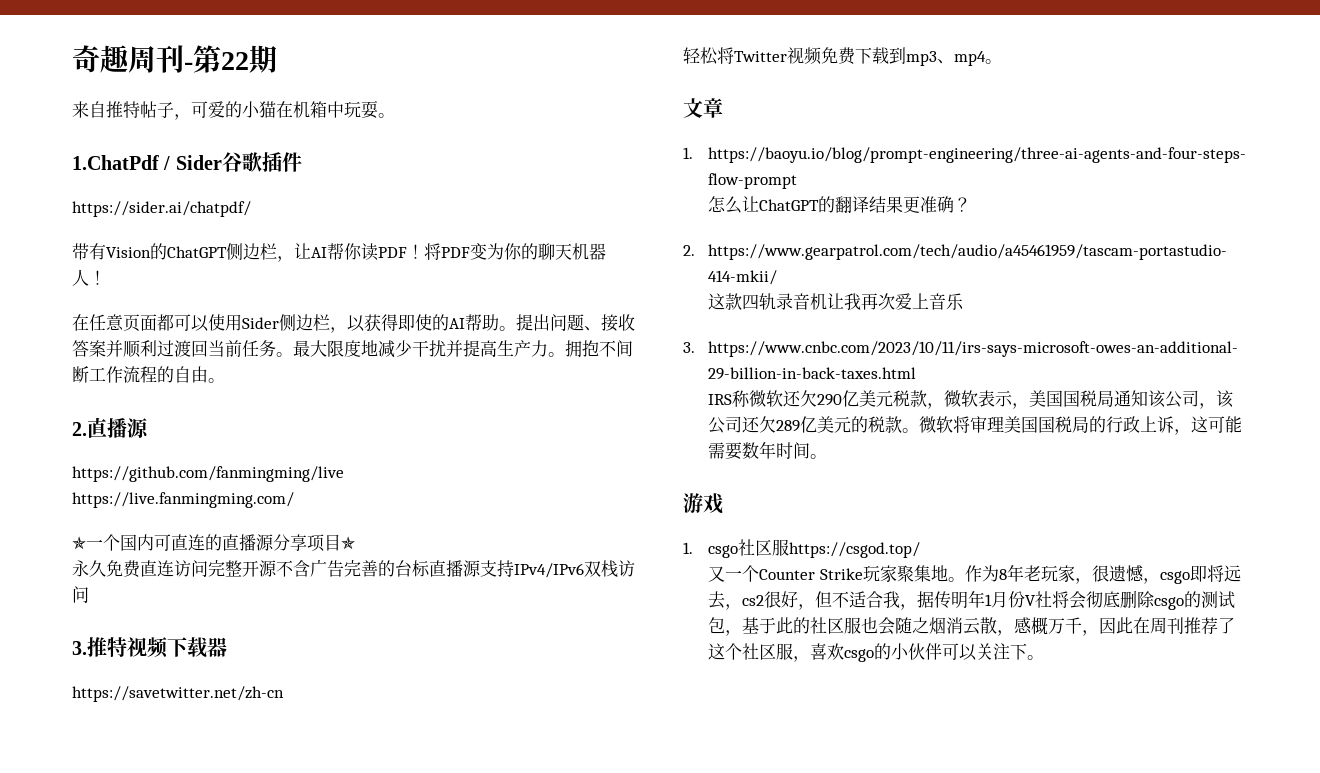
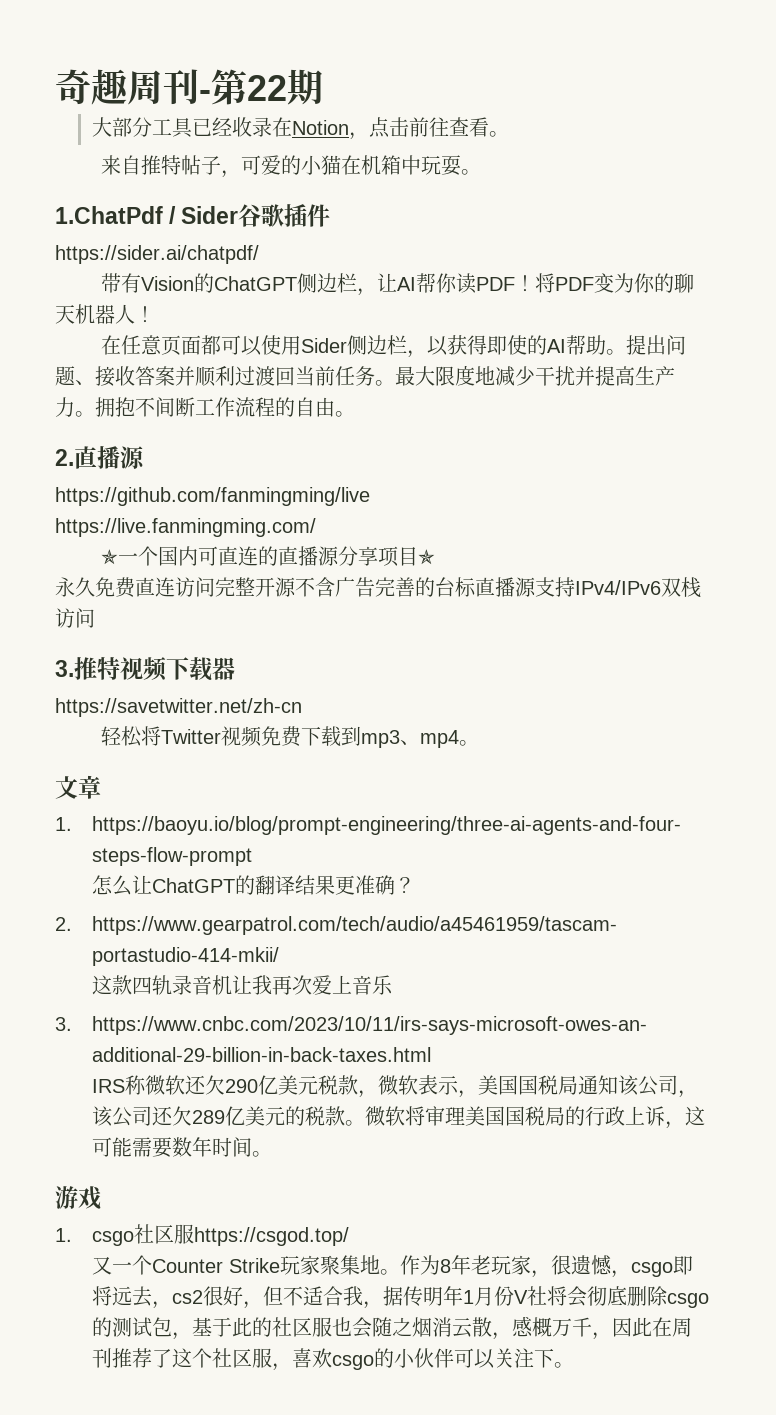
(277, 59) none -> [92,117,510,140] // 大部分工具已经收录在Notion，点击前往查看。

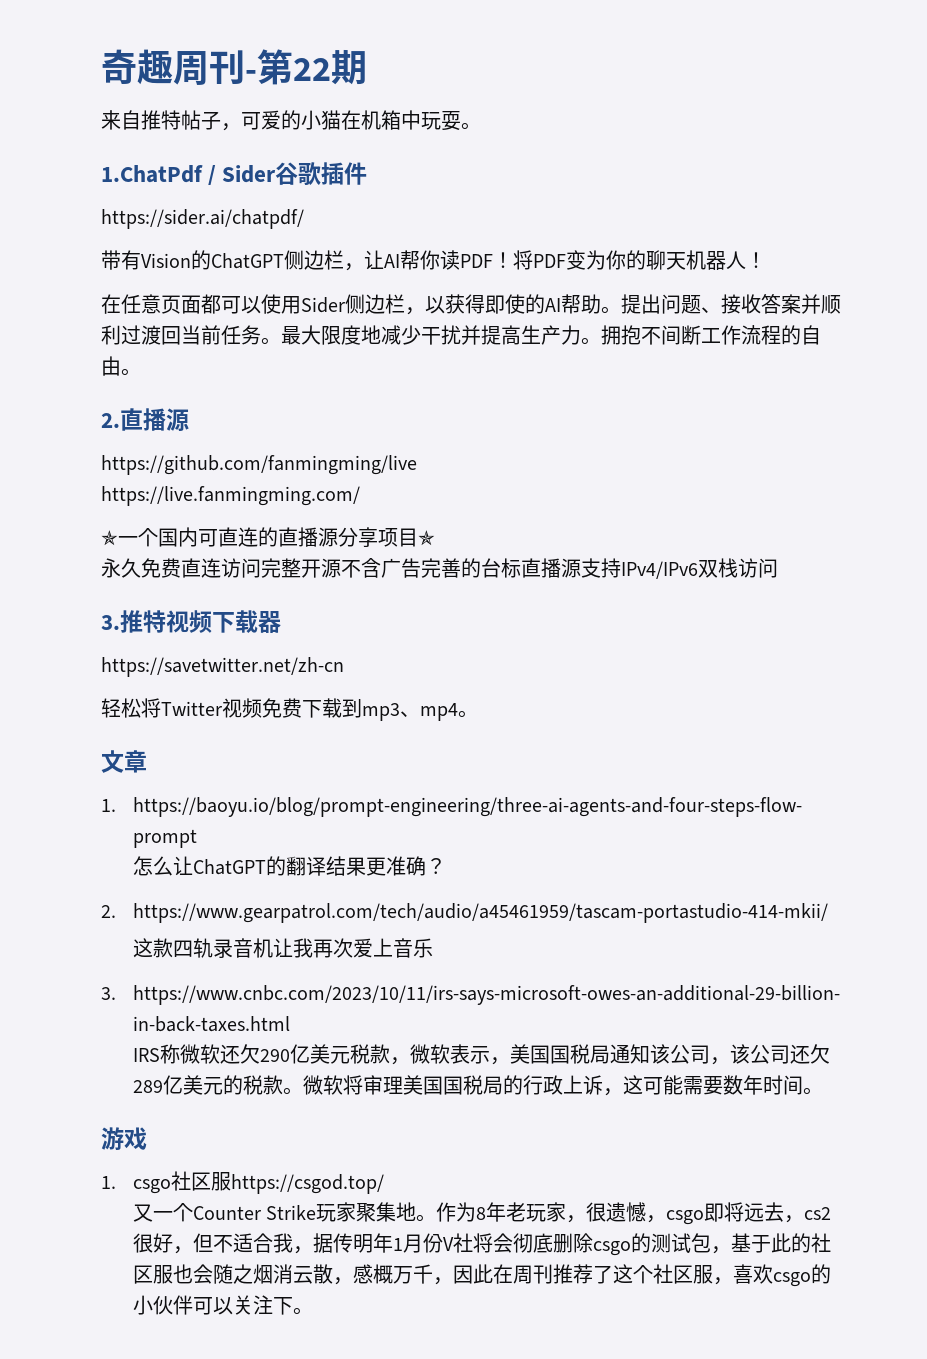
[92,117,510,140] // 大部分工具已经收录在Notion，点击前往查看。 -> (367, 67) none

